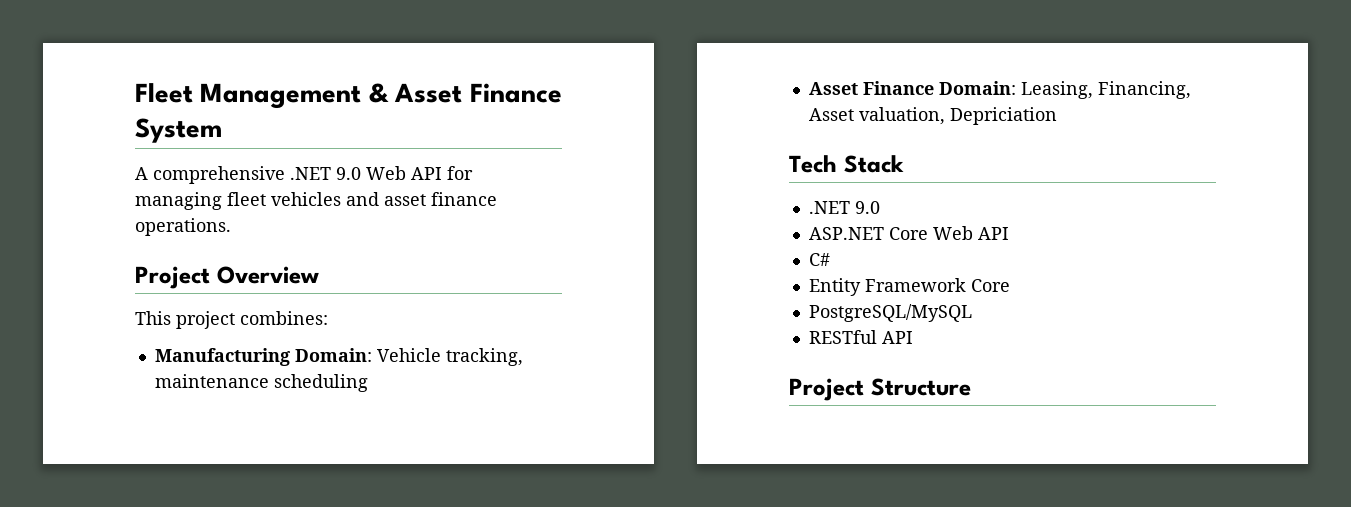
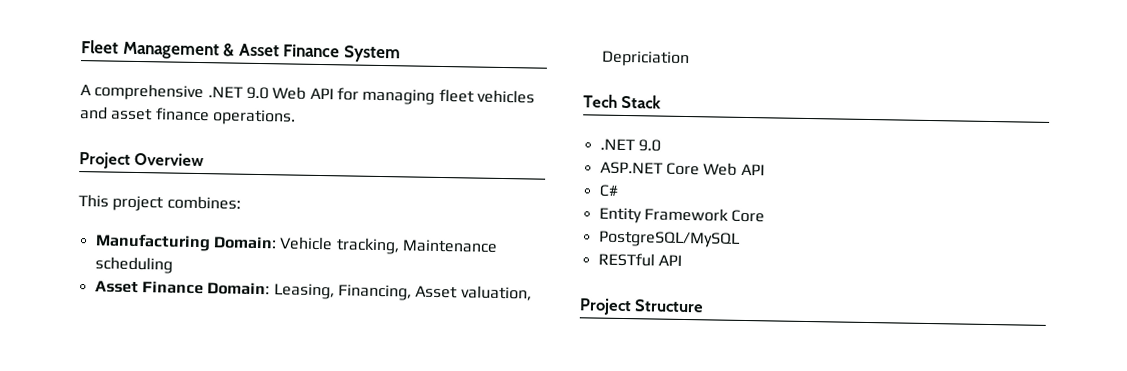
[154,374,269,388] maintenance -> [401,239,498,253] Maintenance

